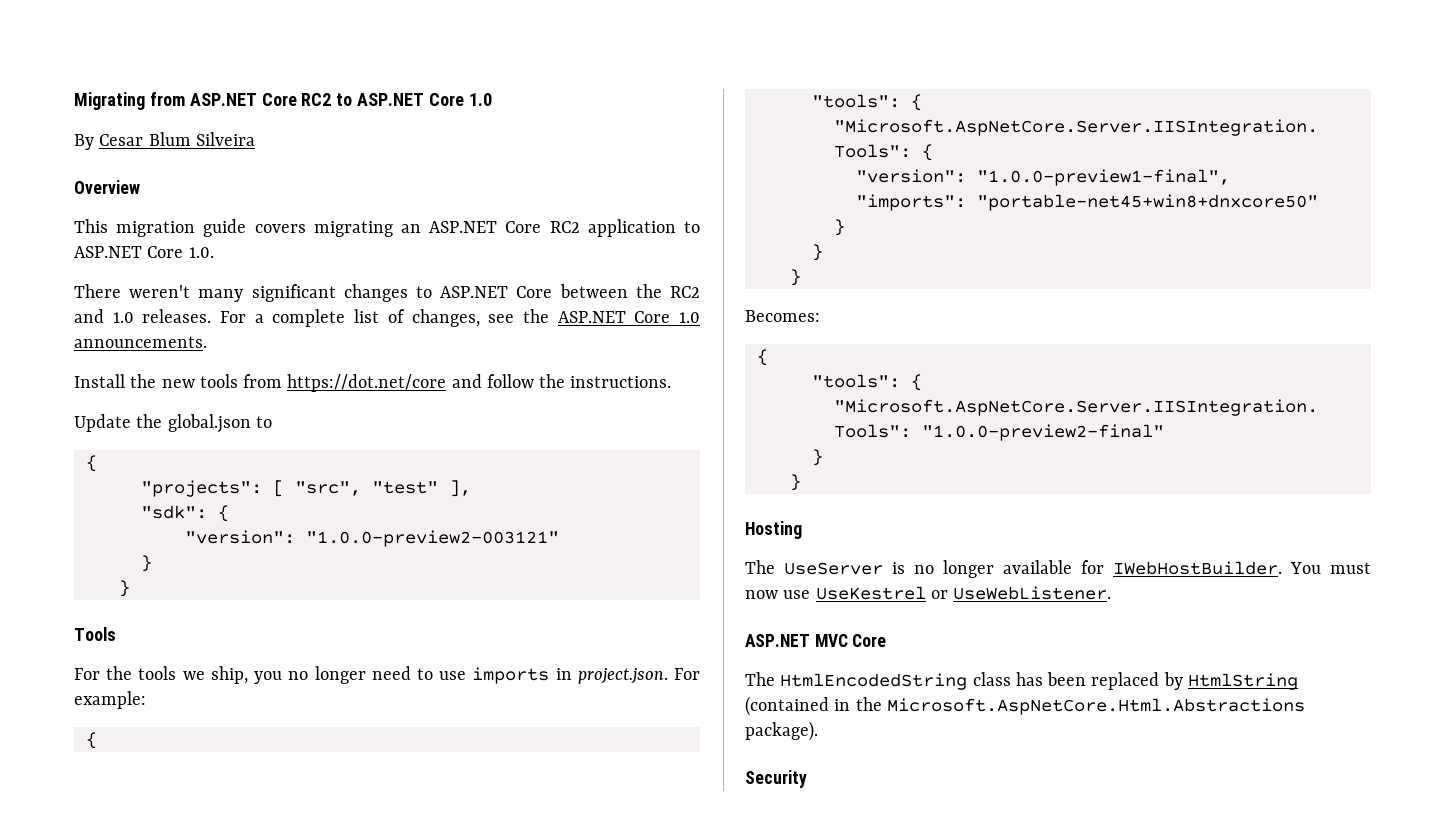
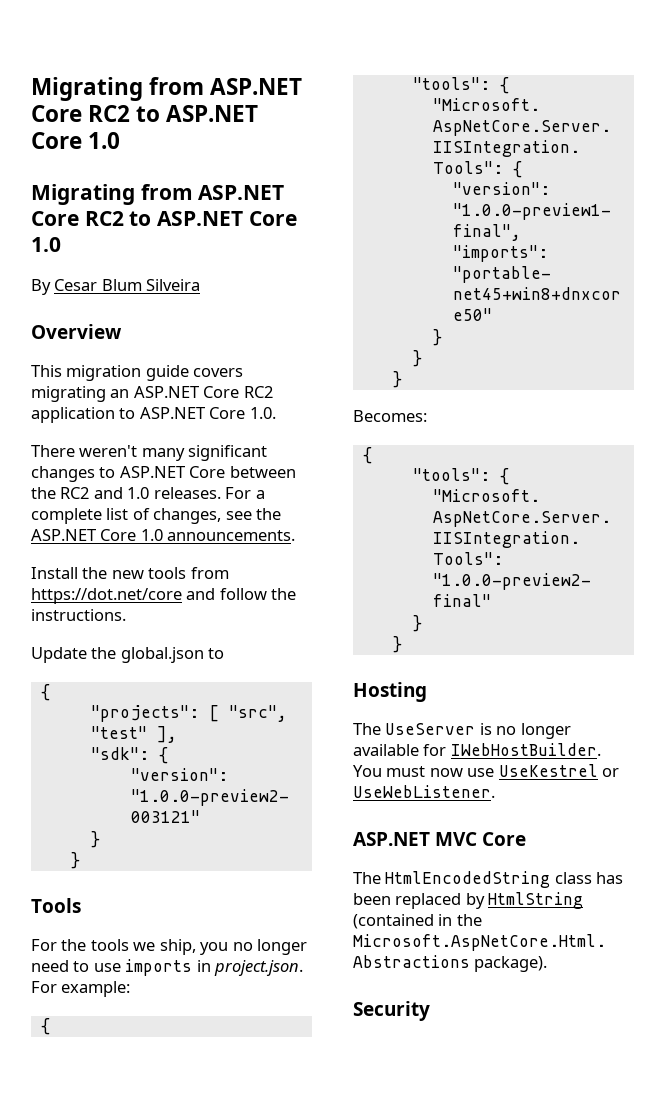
[74,92,492,110] Migrating from ASP.NET Core RC2 to ASP.NET Core 1.0 -> [31,77,303,101] [31,105,259,122] [31,132,121,149] [31,184,285,205] [31,211,297,226] [31,237,61,252] Migrating from ASP.NET Core RC2 to ASP.NET Core 1.0 // Migrating from ASP.NET Core RC2 to ASP.NET Core 1.0

